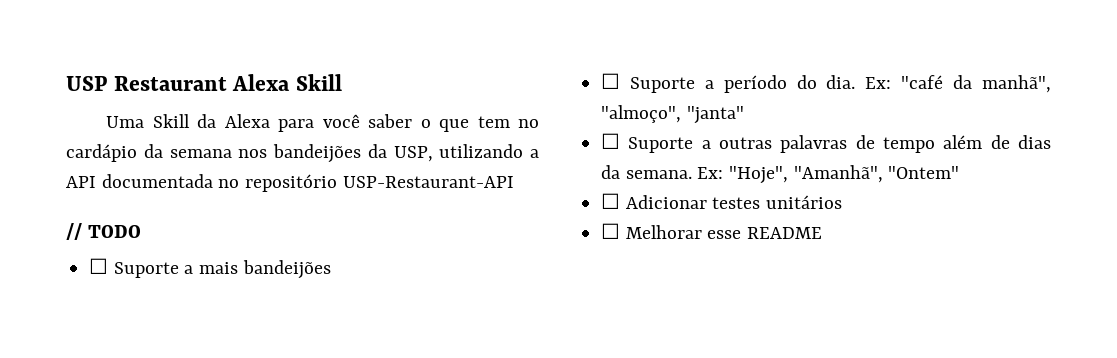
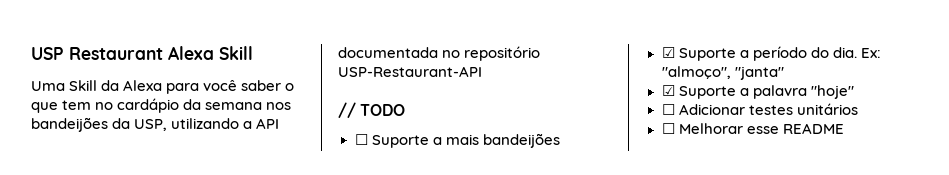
[601,73,621,89] ☐ -> [661,47,675,58] ☑
[901,75,1051,93] "café da manhã", -> (881, 53) none
[601,133,1051,153] [601,165,960,184] ☐ Suporte a outras palavras de tempo além de dias da semana. Ex: "Hoje", "Amanhã", "Ontem" -> [661,85,854,99] ☑ Suporte a palavra "hoje"

